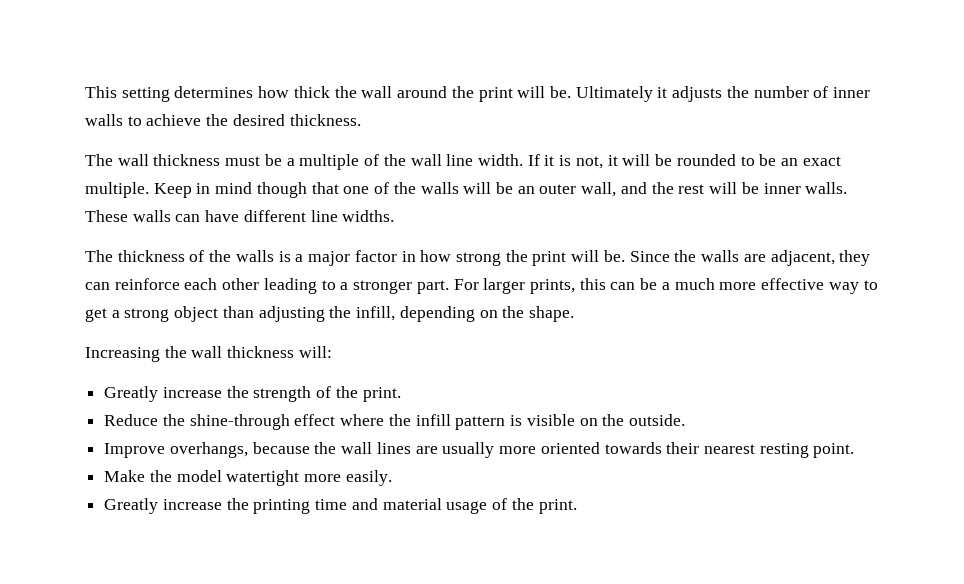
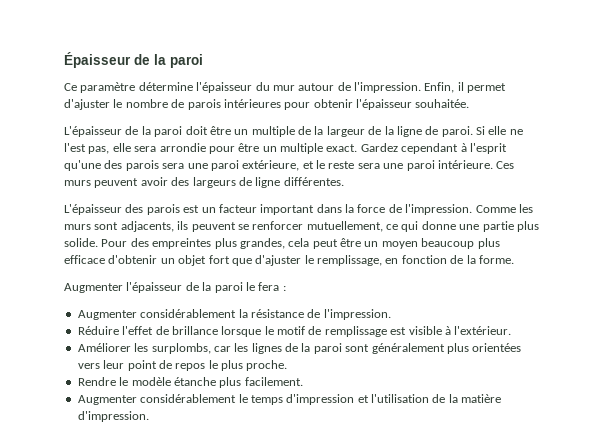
[85,86,871,102] [85,114,361,126] [85,154,841,170] [85,182,848,198] [85,210,395,222] [85,250,871,266] [85,278,878,294] [85,306,574,322] [85,346,332,362] [104,386,401,402] [104,414,685,430] [104,442,855,458] [104,470,392,486] [104,498,577,514] This setting determines how thick the wall around the print will be. Ultimately it adjusts the number of inner walls to achieve the desired thickness. // The wall thickness must be a multiple of the wall line width. If it is not, it will be rounded to be an exact multiple. Keep in mind though that one of the walls will be an outer wall, and the rest will be inner walls. These walls can have different line widths. // The thickness of the walls is a major factor in how strong the print will be. Since the walls are adjacent, they can reinforce each other leading to a stronger part. For larger prints, this can be a much more effective way to get a strong object than adjusting the infill, depending on the shape. // Increasing the wall thickness will: // Greatly increase the strength of the print. // Reduce the shine-through effect where the infill pattern is visible on the outside. // Improve overhangs, because the wall lines are usually more oriented towards their nearest resting point. // Make the model watertight more easily. // Greatly increase the printing time and material usage of the print. -> [64,52,203,68] [64,82,507,93] [64,99,470,110] [64,126,523,137] [64,143,507,154] [64,160,515,171] [64,177,344,188] [64,204,533,215] [64,221,539,232] [64,238,500,249] [64,255,514,266] [64,282,286,293] [77,309,391,320] [77,326,512,337] [77,343,522,354] [77,360,288,371] [77,377,303,388] [77,394,502,405] [77,411,149,422] Épaisseur de la paroi // Ce paramètre détermine l'épaisseur du mur autour de l'impression. Enfin, il permet d'ajuster le nombre de parois intérieures pour obtenir l'épaisseur souhaitée. // L'épaisseur de la paroi doit être un multiple de la largeur de la ligne de paroi. Si elle ne l'est pas, elle sera arrondie pour être un multiple exact. Gardez cependant à l'esprit qu'une des parois sera une paroi extérieure, et le reste sera une paroi intérieure. Ces murs peuvent avoir des largeurs de ligne différentes. // L'épaisseur des parois est un facteur important dans la force de l'impression. Comme les murs sont adjacents, ils peuvent se renforcer mutuellement, ce qui donne une partie plus solide. Pour des empreintes plus grandes, cela peut être un moyen beaucoup plus efficace d'obtenir un objet fort que d'ajuster le remplissage, en fonction de la forme. // Augmenter l'épaisseur de la paroi le fera : // Augmenter considérablement la résistance de l'impression. // Réduire l'effet de brillance lorsque le motif de remplissage est visible à l'extérieur. // Améliorer les surplombs, car les lignes de la paroi sont généralement plus orientées vers leur point de repos le plus proche. // Rendre le modèle étanche plus facilement. // Augmenter considérablement le temps d'impression et l'utilisation de la matière d'impression.

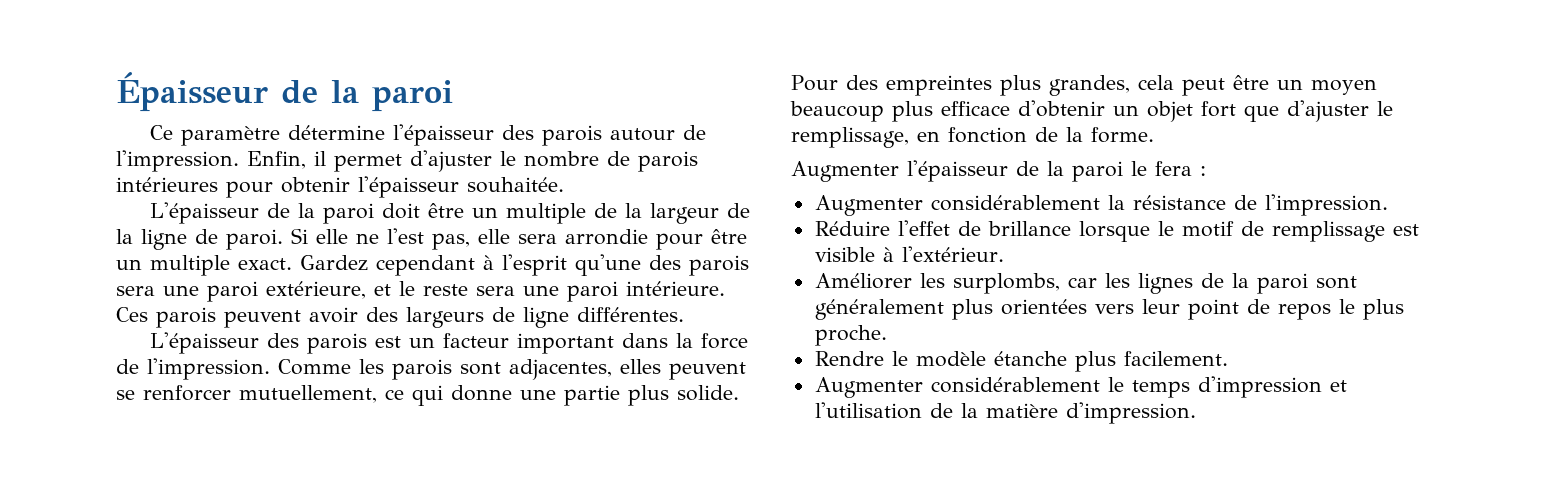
[255,82,295,91] du mur -> [502,125,603,146] des parois
[64,180,91,186] murs -> [156,307,216,328] parois
[64,221,189,232] murs sont adjacents, ils -> [392,359,661,380] parois sont adjacentes, elles

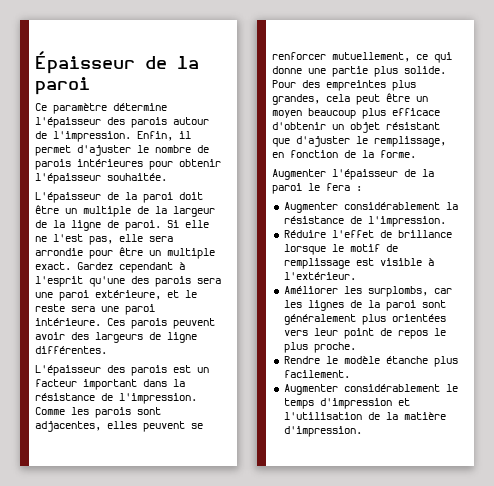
[701,333,749,349] force -> [35,393,95,401] résistance
[1201,101,1236,117] fort -> [386,122,440,130] résistant

